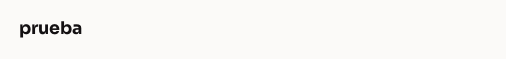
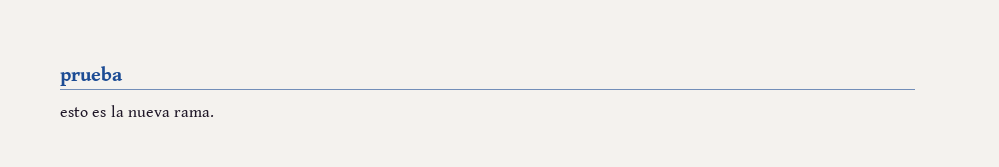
(82, 29) none -> [60,105,215,117] // esto es la nueva rama.

